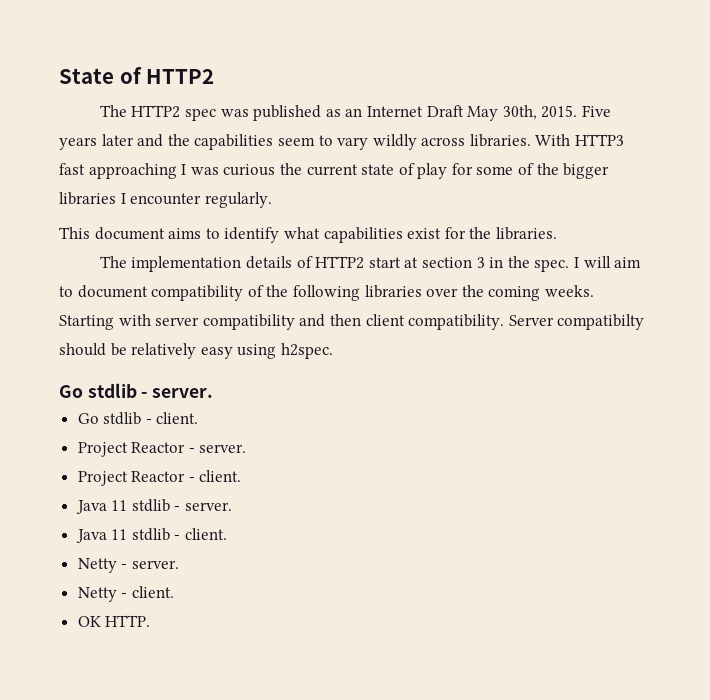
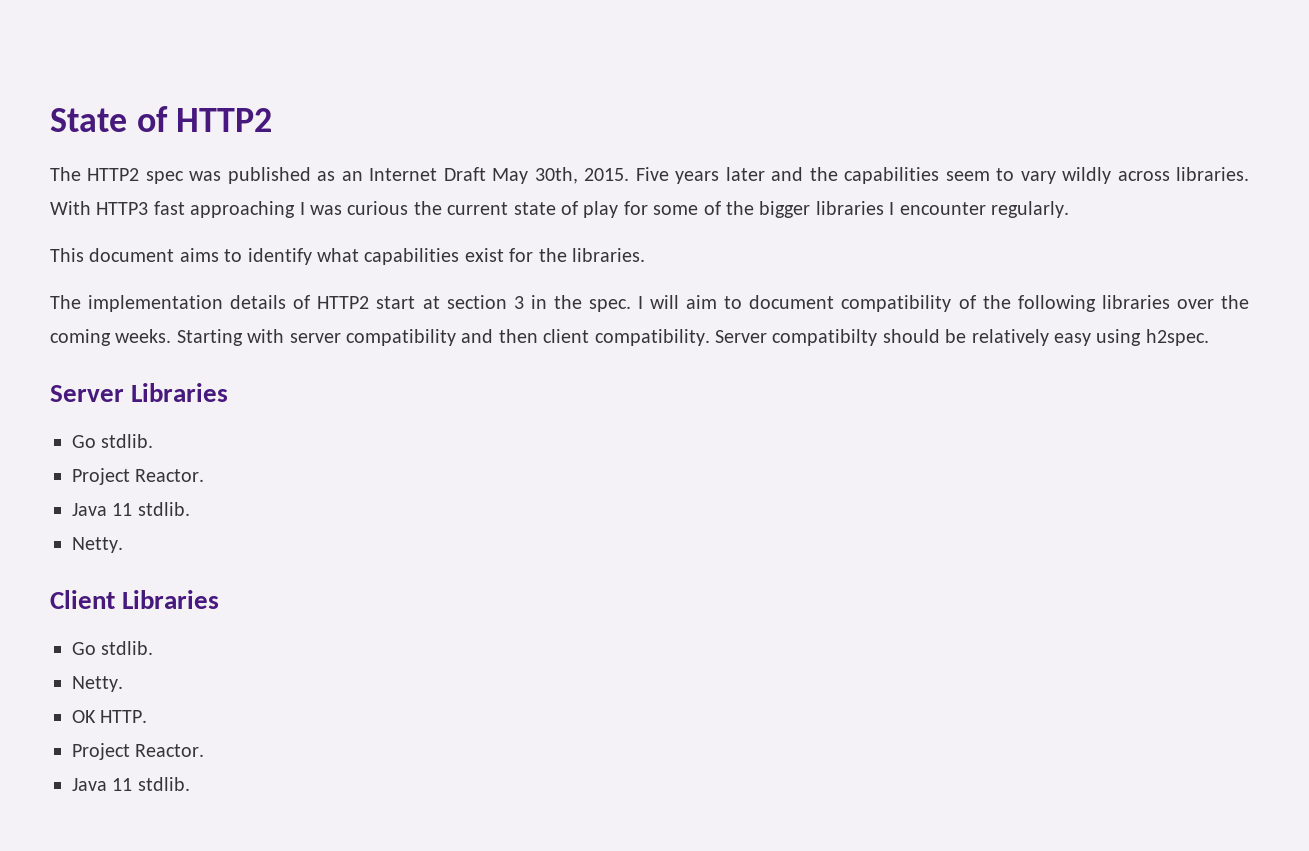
[59,383,214,398] [77,412,199,425] [77,442,247,457] [77,470,242,486] [75,499,233,514] [75,528,228,543] [77,558,179,573] [77,586,174,602] [77,615,151,627] Go stdlib - server. // Go stdlib - client. // Project Reactor - server. // Project Reactor - client. // Java 11 stdlib - server. // Java 11 stdlib - client. // Netty - server. // Netty - client. // OK HTTP. -> [50,383,229,402] [72,434,154,448] [72,468,205,485] [72,502,190,516] [72,537,123,553] [50,590,220,609] [72,641,154,655] [72,676,123,692] [72,710,148,723] [72,743,205,760] [72,777,190,791] Server Libraries // Go stdlib. // Project Reactor. // Java 11 stdlib. // Netty. // Client Libraries // Go stdlib. // Netty. // OK HTTP. // Project Reactor. // Java 11 stdlib.

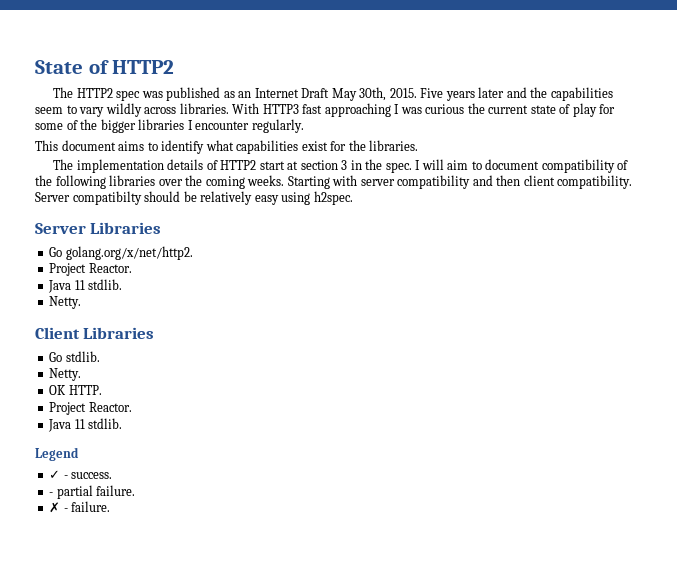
[101,434,154,448] stdlib. -> [65,246,193,260] golang.org/x/net/http2.
(190, 784) none -> [35,447,79,461] [49,470,113,479] [49,485,136,499] [49,501,111,513] // Legend // ✓ - success. // - partial failure. // ✗ - failure.

